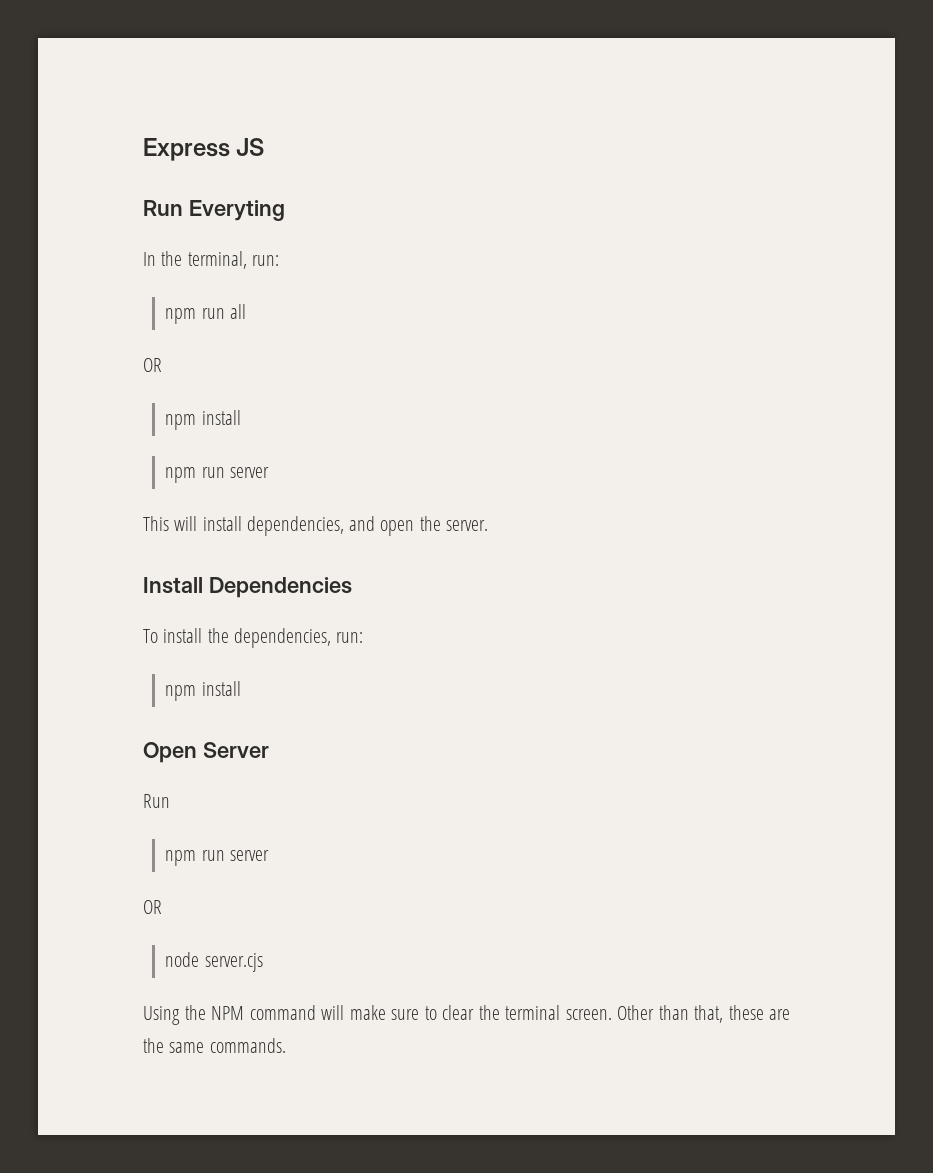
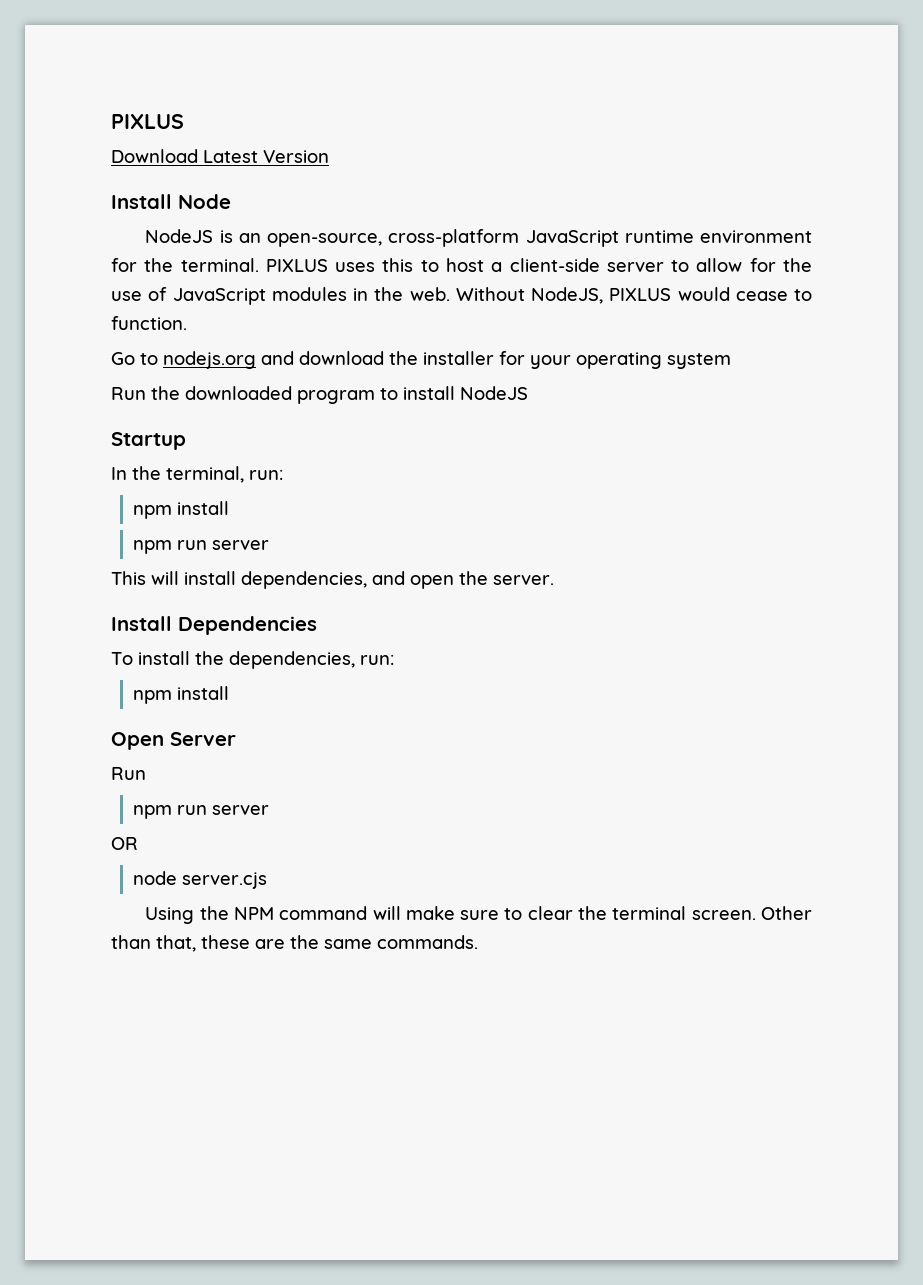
[143,138,265,161] [143,200,285,221] Express JS // Run Everyting -> [111,114,184,129] [111,149,329,163] [111,194,231,209] [145,229,812,247] [111,258,813,272] [111,287,812,305] [111,316,187,330] [111,351,731,369] [111,386,528,404] [111,432,186,450] PIXLUS // Download Latest Version // Install Node // NodeJS is an open-source, cross-platform JavaScript runtime environment for the terminal. PIXLUS uses this to host a client-side server to allow for the use of JavaScript modules in the web. Without NodeJS, PIXLUS would cease to function. // Go to nodejs.org and download the installer for your operating system // Run the downloaded program to install NodeJS // Startup
[165,304,246,324] [143,358,162,372] // npm run all // OR -> (283, 475) none

